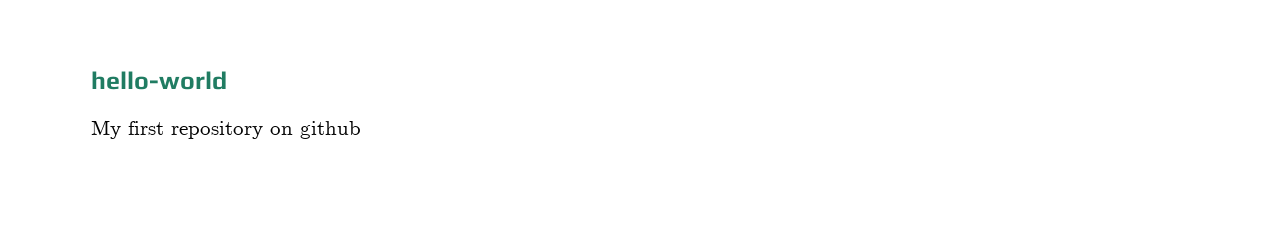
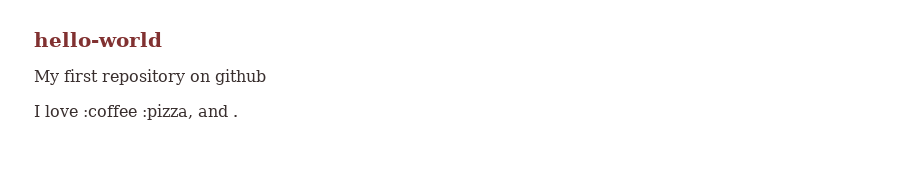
(361, 130) none -> [34,104,238,120] // I love :coffee :pizza, and .

